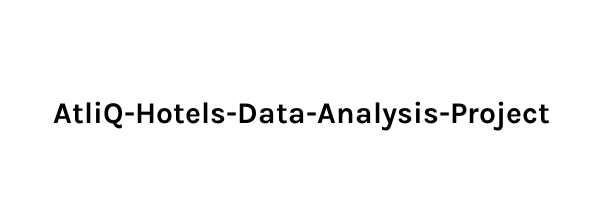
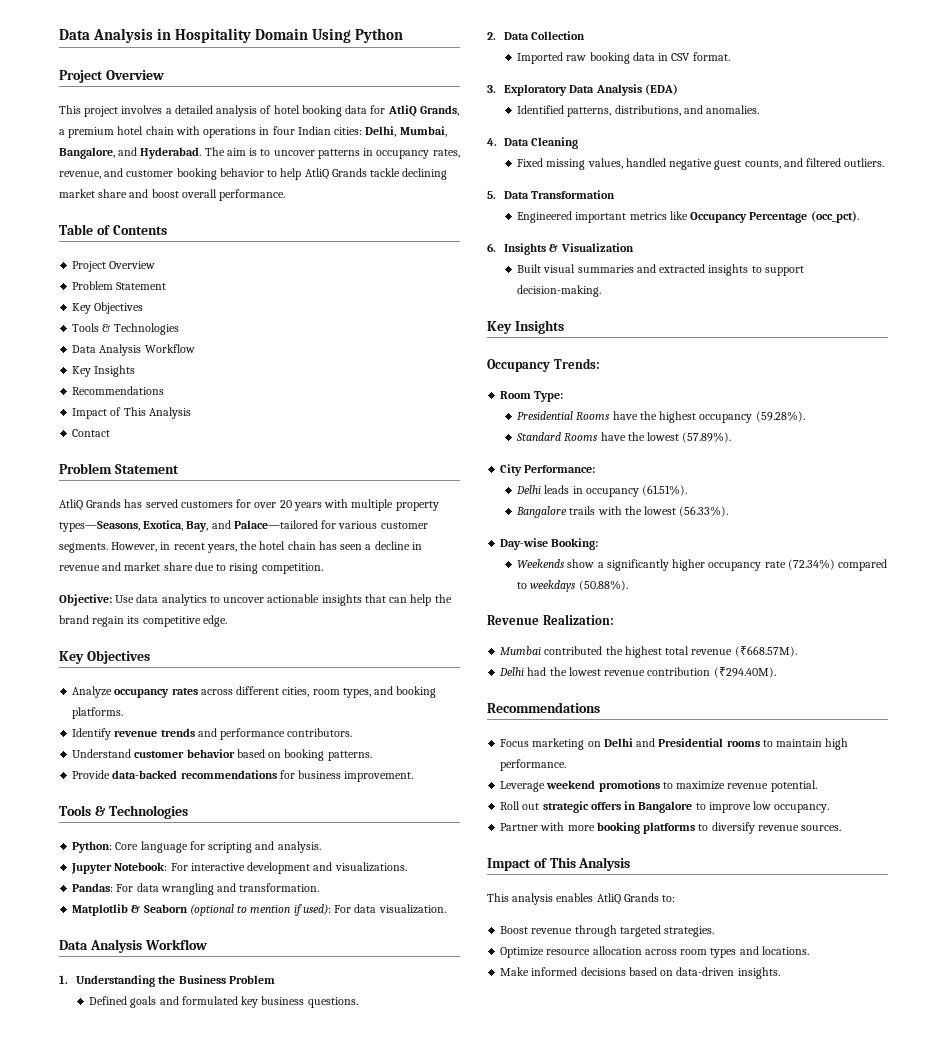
[53,101,550,131] AtliQ-Hotels-Data-Analysis-Project -> [59,28,404,43] [59,70,164,83] [59,105,459,117] [59,126,447,138] [59,147,460,159] [59,168,448,180] [59,189,286,201] [59,224,167,235] [72,261,156,272] [72,281,167,290] [72,302,144,314] [72,323,179,335] [72,344,195,356] [72,365,136,377] [72,386,165,395] [72,407,191,419] [72,429,111,437] [59,463,179,474] [59,499,439,511] [59,520,428,532] [59,541,422,553] [59,562,323,574] [59,594,452,606] [59,615,227,627] [59,650,150,664] [72,686,437,698] [72,707,124,719] [72,728,353,740] [72,749,372,761] [72,770,414,782] [59,805,188,819] [72,841,321,853] [71,862,407,874] [72,883,320,895] [72,904,446,916] [59,939,207,953] [59,975,275,987] [89,996,358,1008] [487,31,586,40] [517,52,730,64] [487,84,678,96] [517,105,760,117] [487,137,579,149] [517,158,885,170] [487,190,616,199] [517,211,859,223] [487,243,634,255] [517,264,804,276] [517,285,602,297] [487,320,564,334] [487,358,600,372] [500,391,564,402] [517,411,805,423] [516,432,732,443] [500,464,596,476] [516,485,688,497] [516,506,729,518] [500,538,599,550] [517,559,888,571] [517,580,628,592] [487,614,614,625] [500,646,797,658] [499,667,776,678] [487,702,600,713] [500,738,849,750] [500,759,567,771] [500,780,817,792] [500,801,830,813] [500,822,842,834] [487,857,631,871] [487,893,676,905] [500,925,715,937] [500,946,809,958] [500,967,780,979] Data Analysis in Hospitality Domain Using Python // Project Overview // This project involves a detailed analysis of hotel booking data for AtliQ Grands, a premium hotel chain with operations in four Indian cities: Delhi, Mumbai, Bangalore, and Hyderabad. The aim is to uncover patterns in occupancy rates, revenue, and customer booking behavior to help AtliQ Grands tackle declining market share and boost overall performance. // Table of Contents // Project Overview // Problem Statement // Key Objectives // Tools & Technologies // Data Analysis Workflow // Key Insights // Recommendations // Impact of This Analysis // Contact // Problem Statement // AtliQ Grands has served customers for over 20 years with multiple property types—Seasons, Exotica, Bay, and Palace—tailored for various customer segments. However, in recent years, the hotel chain has seen a decline in revenue and market share due to rising competition. // Objective: Use data analytics to uncover actionable insights that can help the brand regain its competitive edge. // Key Objectives // Analyze occupancy rates across different cities, room types, and booking platforms. // Identify revenue trends and performance contributors. // Understand customer behavior based on booking patterns. // Provide data-backed recommendations for business improvement. // Tools & Technologies // Python: Core language for scripting and analysis. // Jupyter Notebook: For interactive development and visualizations. // Pandas: For data wrangling and transformation. // Matplotlib & Seaborn (optional to mention if used): For data visualization. // Data Analysis Workflow // 1. Understanding the Business Problem // Defined goals and formulated key business questions. // 2. Data Collection // Imported raw booking data in CSV format. // 3. Exploratory Data Analysis (EDA) // Identified patterns, distributions, and anomalies. // 4. Data Cleaning // Fixed missing values, handled negative guest counts, and filtered outliers. // 5. Data Transformation // Engineered important metrics like Occupancy Percentage (occ_pct). // 6. Insights & Visualization // Built visual summaries and extracted insights to support decision-making. // Key Insights // Occupancy Trends: // Room Type: // Presidential Rooms have the highest occupancy (59.28%). // Standard Rooms have the lowest (57.89%). // City Performance: // Delhi leads in occupancy (61.51%). // Bangalore trails with the lowest (56.33%). // Day-wise Booking: // Weekends show a significantly higher occupancy rate (72.34%) compared to weekdays (50.88%). // Revenue Realization: // Mumbai contributed the highest total revenue (₹668.57M). // Delhi had the lowest revenue contribution (₹294.40M). // Recommendations // Focus marketing on Delhi and Presidential rooms to maintain high performance. // Leverage weekend promotions to maximize revenue potential. // Roll out strategic offers in Bangalore to improve low occupancy. // Partner with more booking platforms to diversify revenue sources. // Impact of This Analysis // This analysis enables AtliQ Grands to: // Boost revenue through targeted strategies. // Optimize resource allocation across room types and locations. // Make informed decisions based on data-driven insights.

